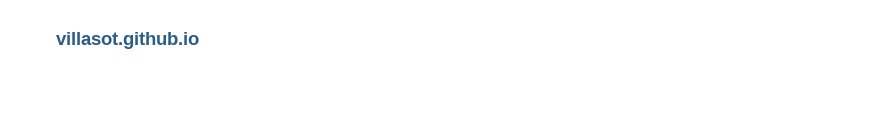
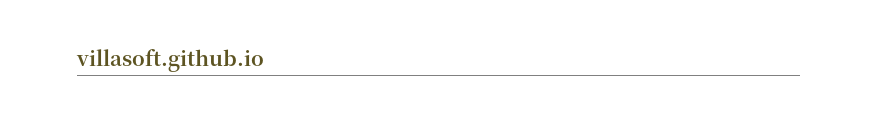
[56,32,199,49] villasot.github.io -> [76,49,264,72] villasoft.github.io

